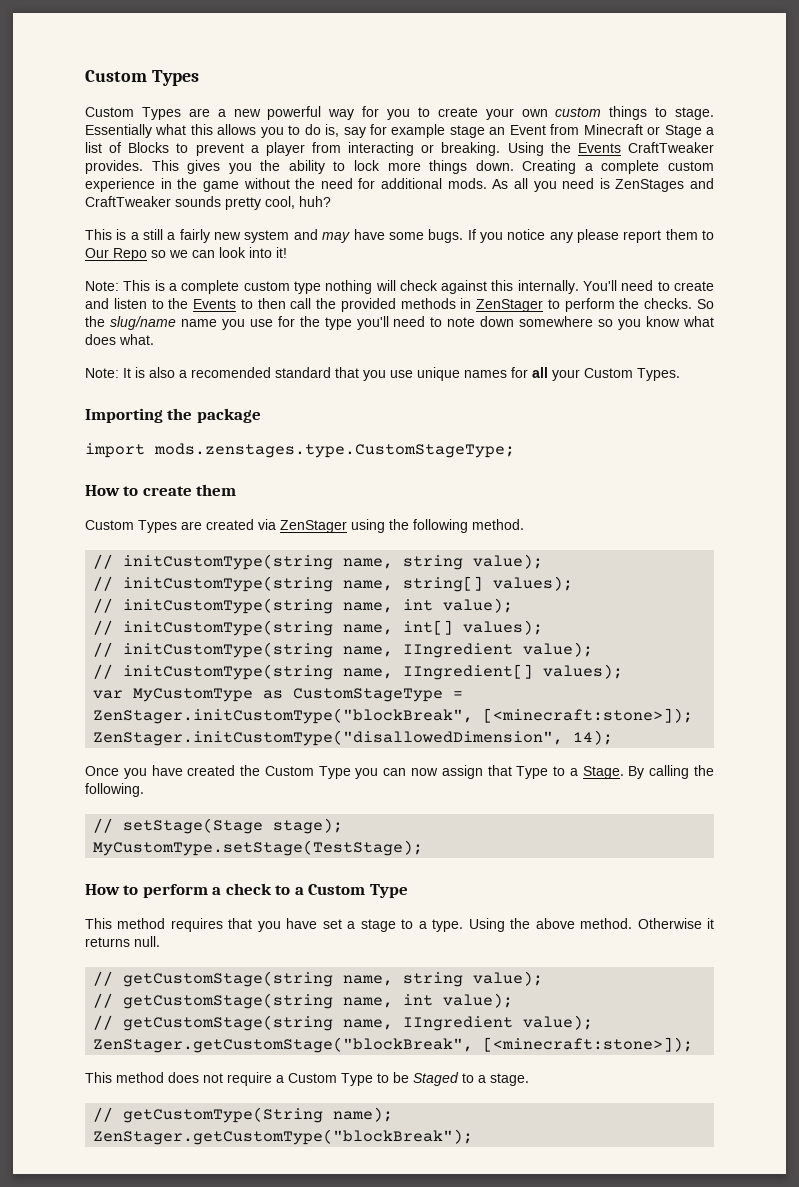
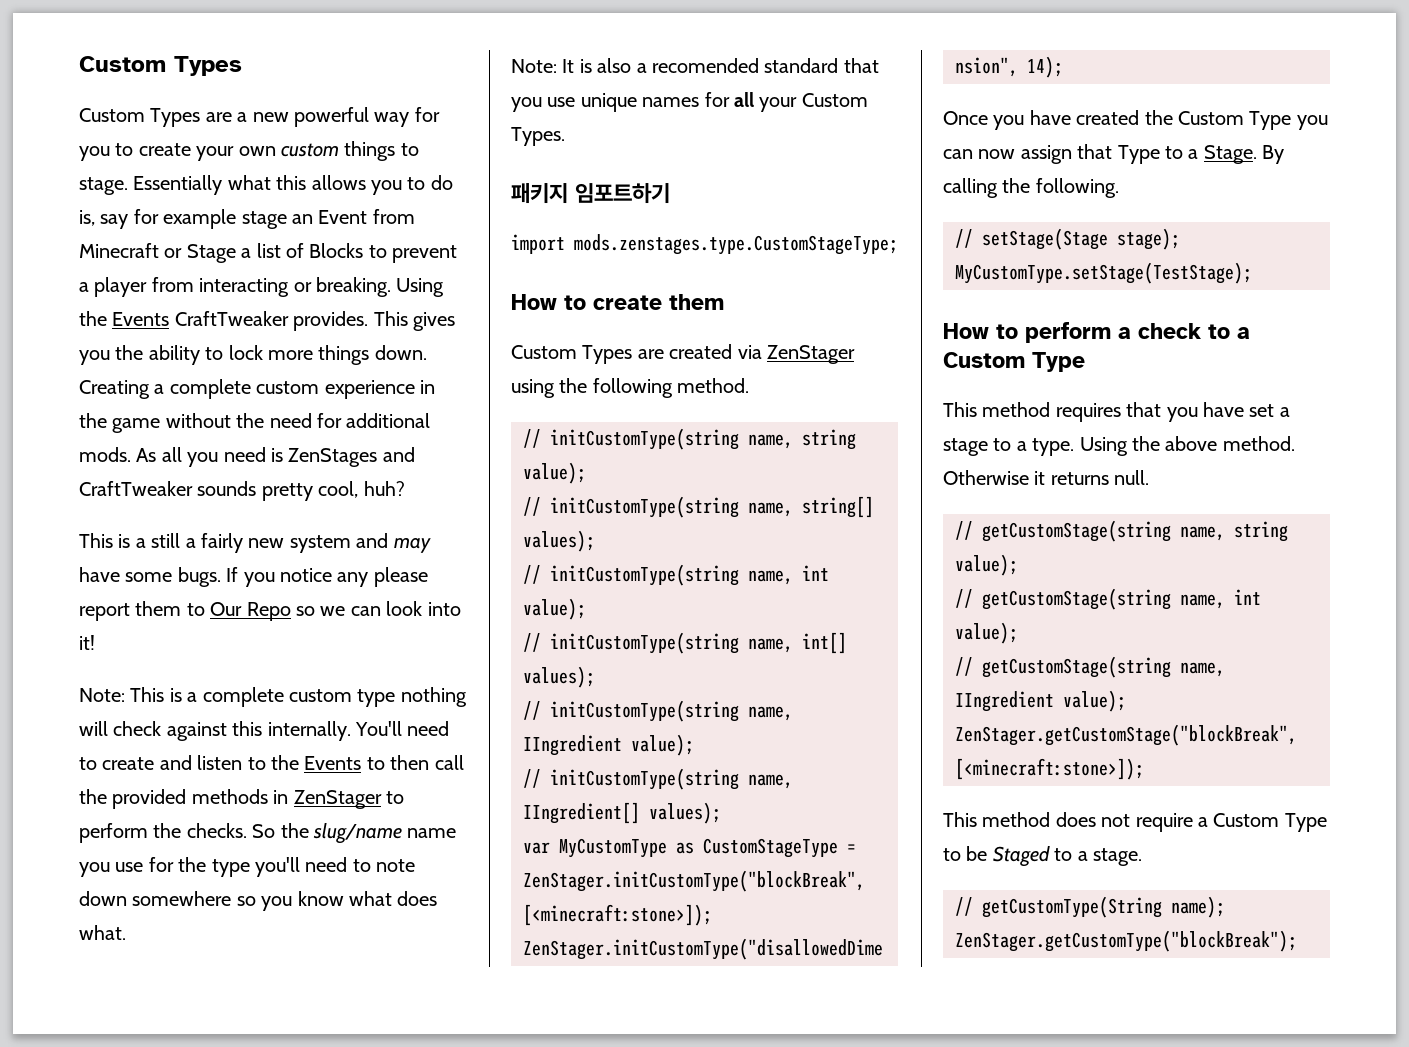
[85,408,261,423] Importing the package -> [511,183,670,204] 패키지 임포트하기

